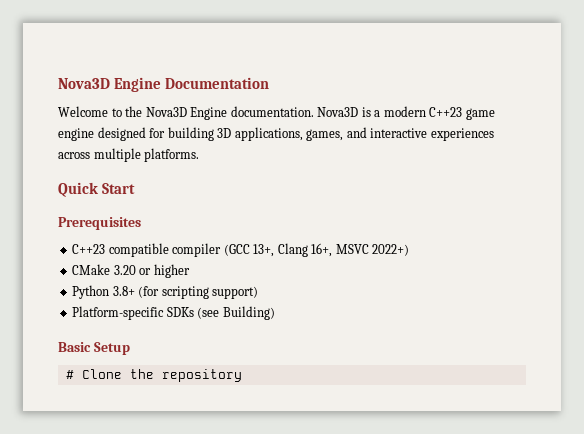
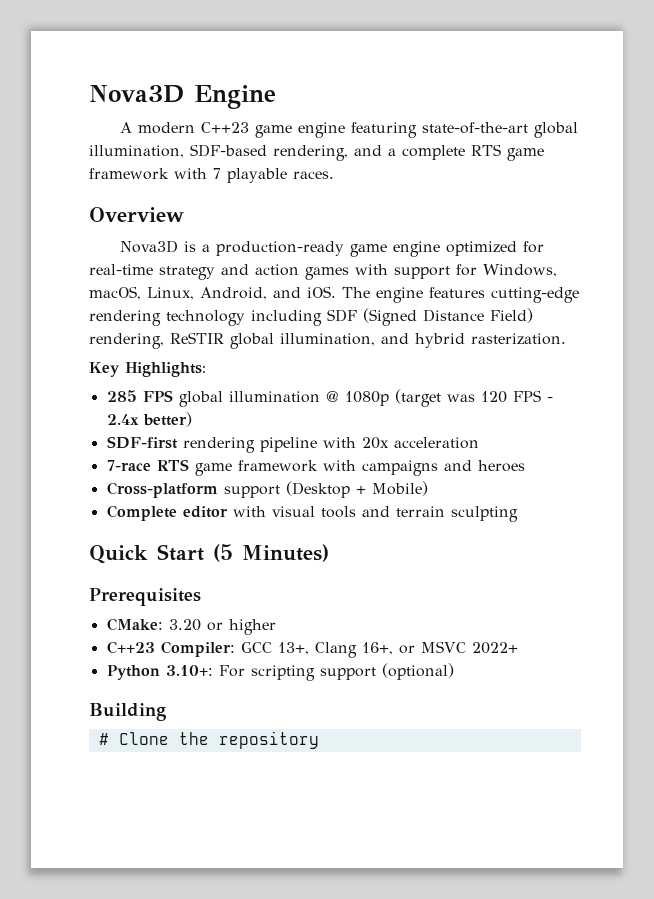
[58,77,270,92] [58,106,495,120] [58,127,494,141] [58,148,200,162] Nova3D Engine Documentation // Welcome to the Nova3D Engine documentation. Nova3D is a modern C++23 game engine designed for building 3D applications, games, and interactive experiences across multiple platforms. -> [89,85,276,109] [120,122,579,138] [89,144,544,161] [89,168,334,183] [89,207,184,222] [120,240,545,257] [89,264,557,280] [89,286,579,303] [89,308,533,326] [89,332,566,349] [89,362,206,377] [106,389,553,407] [106,412,192,427] [106,436,479,453] [106,459,525,476] [106,481,428,498] [106,505,518,522] Nova3D Engine // A modern C++23 game engine featuring state-of-the-art global illumination, SDF-based rendering, and a complete RTS game framework with 7 playable races. // Overview // Nova3D is a production-ready game engine optimized for real-time strategy and action games with support for Windows, macOS, Linux, Android, and iOS. The engine features cutting-edge rendering technology including SDF (Signed Distance Field) rendering, ReSTIR global illumination, and hybrid rasterization. // Key Highlights: // 285 FPS global illumination @ 1080p (target was 120 FPS - 2.4x better) // SDF-first rendering pipeline with 20x acceleration // 7-race RTS game framework with campaigns and heroes // Cross-platform support (Desktop + Mobile) // Complete editor with visual tools and terrain sculpting
(135, 188) none -> [213,544,329,562] (5 Minutes)
[72,243,410,257] [72,264,190,278] [72,285,259,299] [72,306,275,320] [58,342,130,355] C++23 compatible compiler (GCC 13+, Clang 16+, MSVC 2022+) // CMake 3.20 or higher // Python 3.8+ (for scripting support) // Platform-specific SDKs (see Building) // Basic Setup -> [106,618,276,635] [106,641,518,658] [106,663,454,681] [89,703,166,721] CMake: 3.20 or higher // C++23 Compiler: GCC 13+, Clang 16+, or MSVC 2022+ // Python 3.10+: For scripting support (optional) // Building

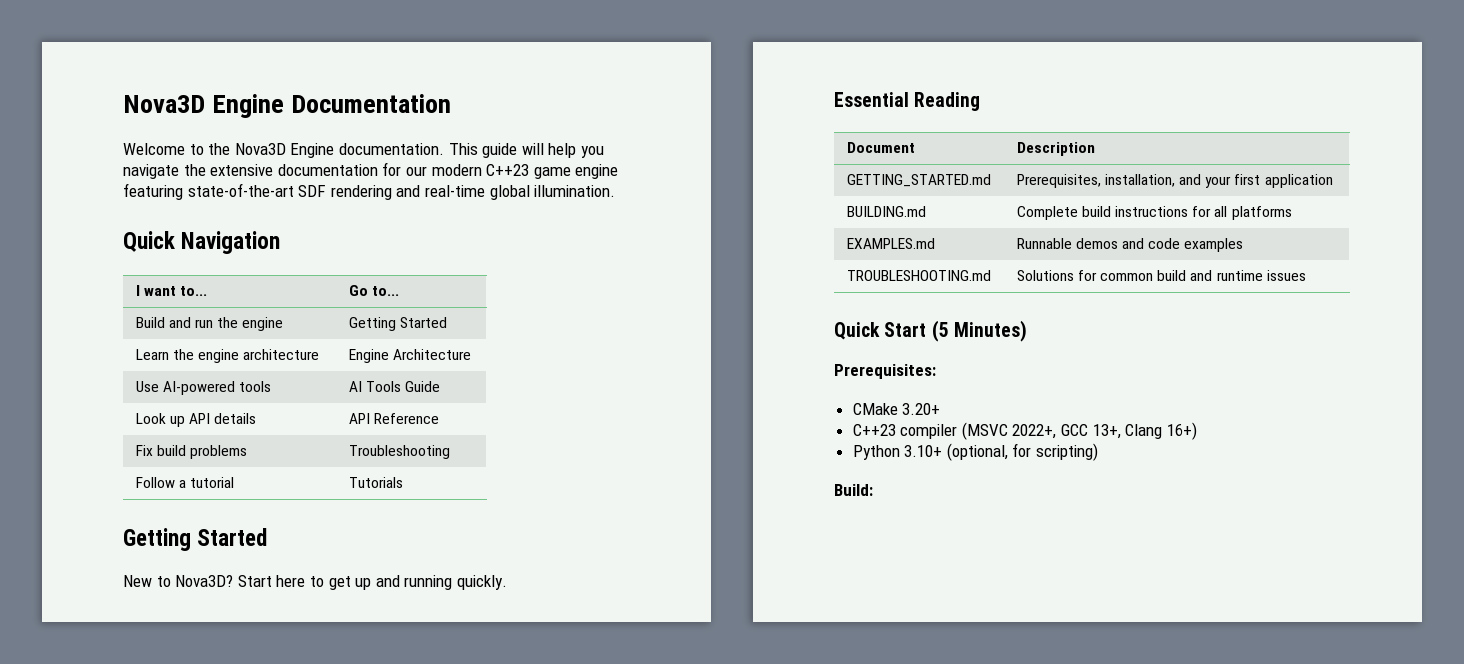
[89,85,276,109] [120,122,133,133] Nova3D Engine // A -> [123,94,452,118] [123,143,604,158] [123,162,427,179] Nova3D Engine Documentation // Welcome to the Nova3D Engine documentation. This guide will help you navigate the extensive documentation for our
[534,122,579,138] [89,144,544,161] [89,168,334,183] [89,207,184,222] [120,240,545,257] [89,264,557,280] [89,286,579,303] [89,308,533,326] [89,332,566,349] [89,362,206,377] [106,389,553,407] [106,412,192,427] [106,436,479,453] [106,459,525,476] [106,481,428,498] [106,505,518,522] [89,544,329,564] [89,588,201,606] [106,618,276,635] [106,641,518,658] [106,663,454,681] [89,703,166,721] [98,731,319,749] global illumination, SDF-based rendering, and a complete RTS game framework with 7 playable races. // Overview // Nova3D is a production-ready game engine optimized for real-time strategy and action games with support for Windows, macOS, Linux, Android, and iOS. The engine features cutting-edge rendering technology including SDF (Signed Distance Field) rendering, ReSTIR global illumination, and hybrid rasterization. // Key Highlights: // 285 FPS global illumination @ 1080p (target was 120 FPS - 2.4x better) // SDF-first rendering pipeline with 20x acceleration // 7-race RTS game framework with campaigns and heroes // Cross-platform support (Desktop + Mobile) // Complete editor with visual tools and terrain sculpting // Quick Start (5 Minutes) // Prerequisites // CMake: 3.20 or higher // C++23 Compiler: GCC 13+, Clang 16+, or MSVC 2022+ // Python 3.10+: For scripting support (optional) // Building // # Clone the repository -> [298,185,616,200] [123,231,281,254] [135,285,208,296] [348,285,399,296] [135,317,284,331] [348,317,447,331] [135,349,320,363] [348,349,471,363] [135,381,272,395] [348,381,441,392] [135,413,257,427] [348,413,439,424] [135,445,248,459] [348,445,450,459] [135,477,235,488] [348,477,403,488] [123,528,268,551] [123,575,507,590] [834,92,981,111] [846,142,915,153] [1016,142,1095,156] [846,174,991,187] [1016,174,1333,188] [846,206,926,217] [1016,206,1292,220] [846,238,935,249] [1016,238,1244,252] [846,270,991,281] [1016,270,1306,281] [834,320,1027,342] [834,364,936,379] [852,403,941,415] [852,422,1197,440] [852,443,1099,461] [834,484,873,496] SDF rendering and real-time global illumination. // Quick Navigation // I want to... | Go to... // Build and run the engine | Getting Started // Learn the engine architecture | Engine Architecture // Use AI-powered tools | AI Tools Guide // Look up API details | API Reference // Fix build problems | Troubleshooting // Follow a tutorial | Tutorials // Getting Started // New to Nova3D? Start here to get up and running quickly. // Essential Reading // Document | Description // GETTING_STARTED.md | Prerequisites, installation, and your first application // BUILDING.md | Complete build instructions for all platforms // EXAMPLES.md | Runnable demos and code examples // TROUBLESHOOTING.md | Solutions for common build and runtime issues // Quick Start (5 Minutes) // Prerequisites: // CMake 3.20+ // C++23 compiler (MSVC 2022+, GCC 13+, Clang 16+) // Python 3.10+ (optional, for scripting) // Build:

